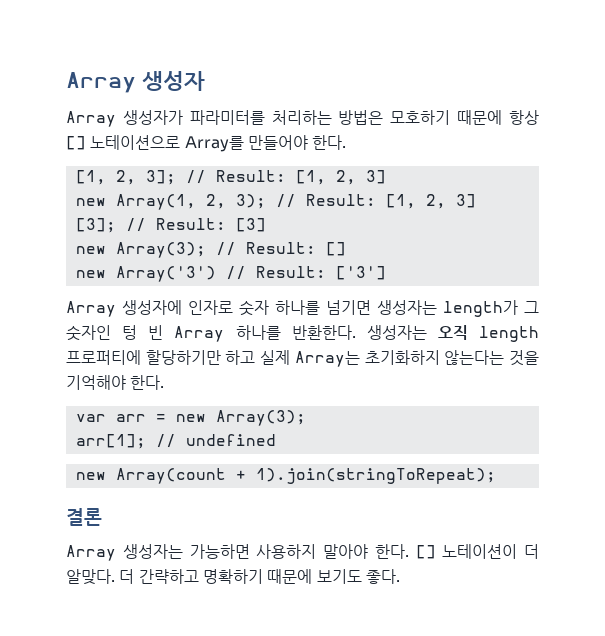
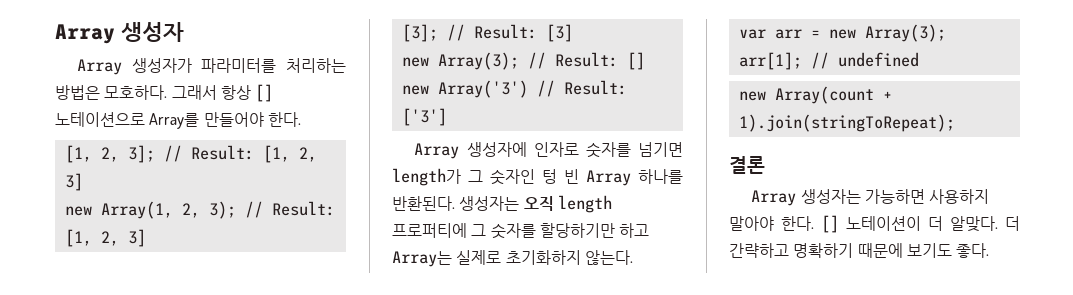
[390,110,503,125] 모호하기 때문에 -> [104,85,217,100] 모호하다. 그래서
[239,300,437,316] 숫자 하나를 넘기면 생성자는 -> [585,142,683,158] 숫자를 넘기면
[291,325,356,340] 반환한다. -> [392,196,455,211] 반환된다.
[145,350,539,367] [66,375,165,390] 할당하기만 하고 실제 Array는 초기화하지 않는다는 것을 기억해야 한다. -> [471,223,650,239] [392,250,633,267] 그 숫자를 할당하기만 하고 Array는 실제로 초기화하지 않는다.

